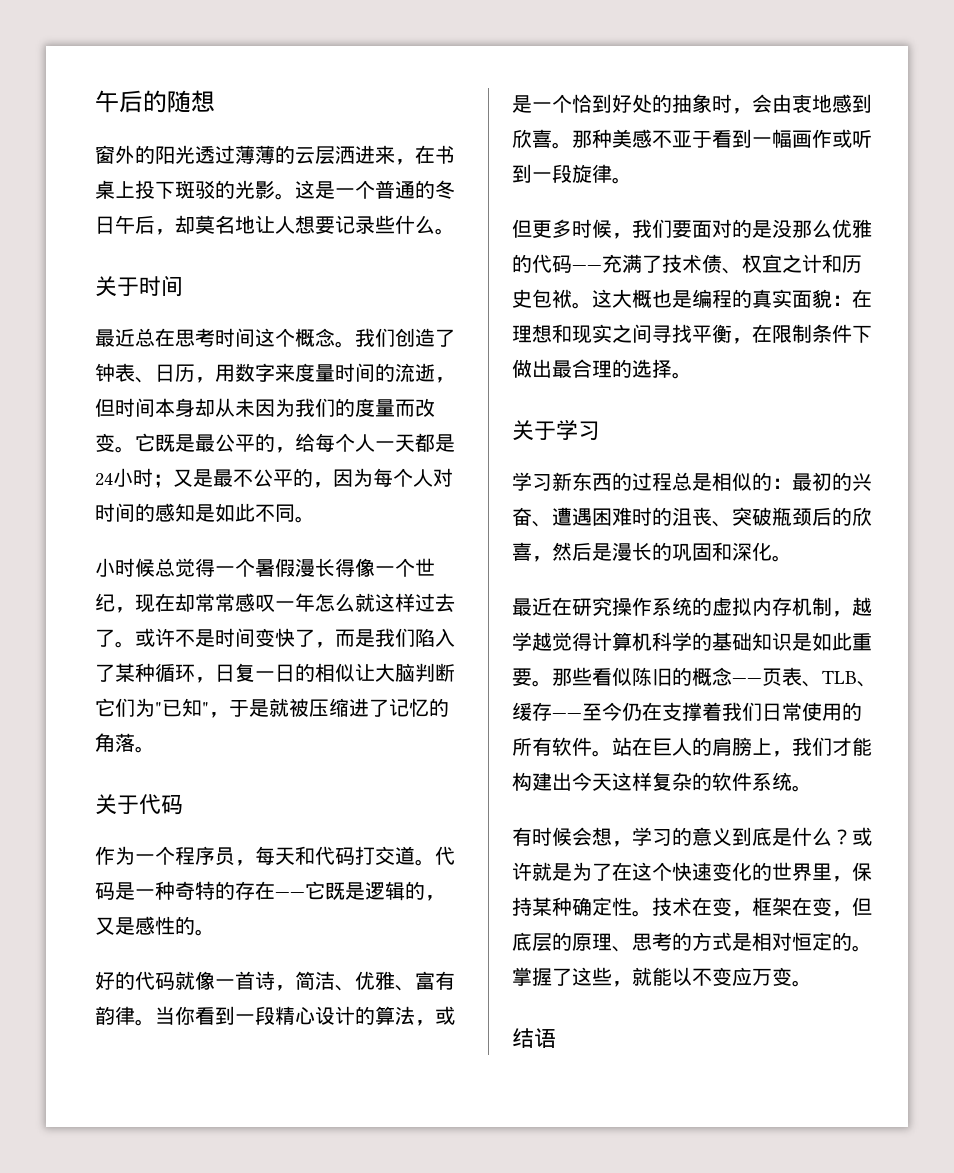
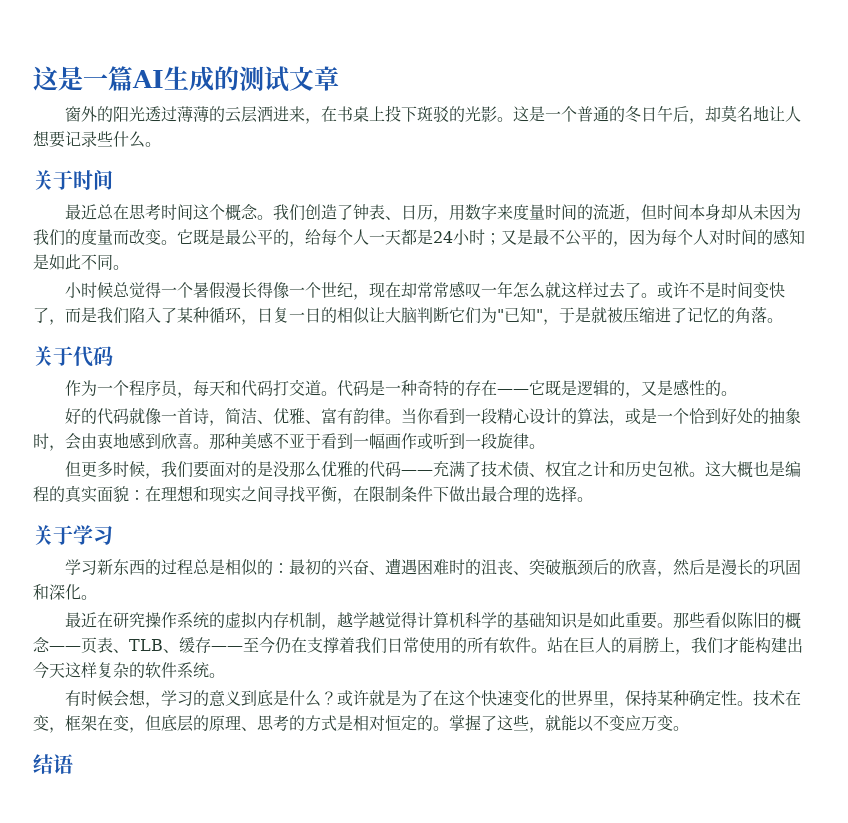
[95,90,215,113] 午后的随想 -> [33,66,339,92] 这是一篇AI生成的测试文章

